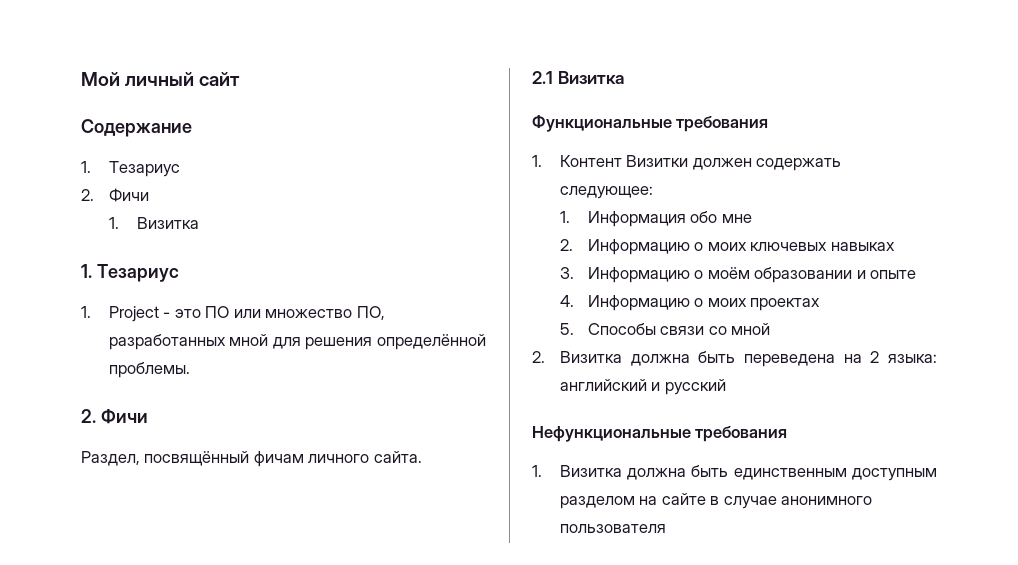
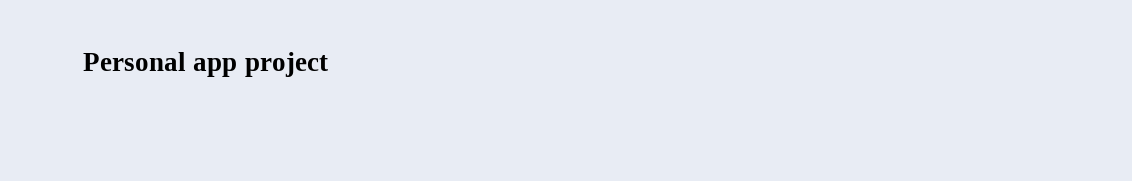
[81,72,241,86] [81,119,192,137] [81,161,180,177] [81,188,149,202] [108,217,199,229] [81,264,179,282] [81,306,385,322] [108,334,487,350] [108,362,190,378] [81,409,148,424] [81,451,422,467] [532,71,624,84] [532,115,769,132] [532,155,842,171] [559,186,653,199] [559,211,752,227] [559,239,895,255] [559,267,917,283] [559,295,821,311] [559,323,771,335] [532,351,937,367] [559,379,726,395] [532,426,788,442] [532,465,937,481] [559,493,873,509] [559,524,666,533] Мой личный сайт // Содержание // 1. Тезариус // 2. Фичи // 1. Визитка // 1. Тезариус // 1. Project - это ПО или множество ПО, разработанных мной для решения определённой проблемы. // 2. Фичи // Раздел, посвящённый фичам личного сайта. // 2.1 Визитка // Функциональные требования // 1. Контент Визитки должен содержать следующее: // 1. Информация обо мне // 2. Информацию о моих ключевых навыках // 3. Информацию о моём образовании и опыте // 4. Информацию о моих проектах // 5. Способы связи со мной // 2. Визитка должна быть переведена на 2 языка: английский и русский // Нефункциональные требования // 1. Визитка должна быть единственным доступным разделом на сайте в случае анонимного пользователя -> [83,52,328,77] Personal app project

